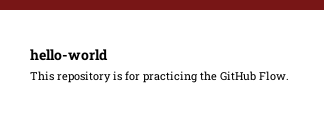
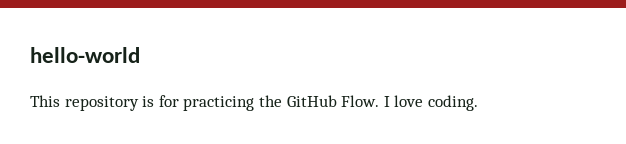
(289, 76) none -> [383,95,478,111] I love coding.

